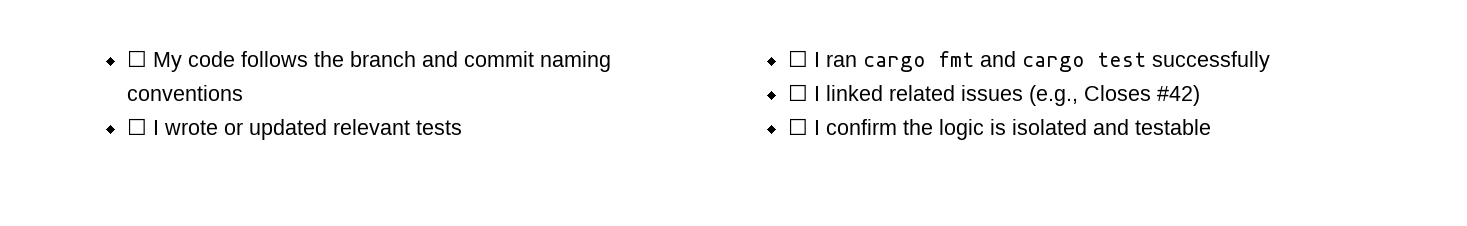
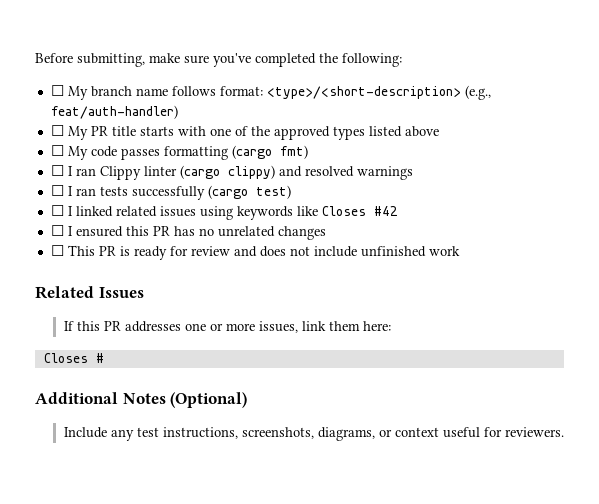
[126,50,611,72] [126,85,243,101] [126,118,462,140] [787,50,1146,72] ☐ My code follows the branch and commit naming conventions // ☐ I wrote or updated relevant tests // ☐ I ran cargo fmt and cargo test -> [35,53,402,67] [50,85,491,100] [50,105,178,119] [50,125,439,140] [50,145,308,160] [50,165,413,180] [50,185,128,196] Before submitting, make sure you've completed the following: // ☐ My branch name follows format: <type>/<short-description> (e.g., feat/auth-handler) // ☐ My PR title starts with one of the approved types listed above // ☐ My code passes formatting (cargo fmt) // ☐ I ran Clippy linter (cargo clippy) and resolved warnings // ☐ I ran tests
(1270, 61) none -> [207,185,291,199] (cargo test)
[1028,85,1200,106] [787,118,1211,140] (e.g., Closes #42) // ☐ I confirm the logic is isolated and testable -> [199,206,398,220] [50,225,326,240] [50,245,460,260] [35,286,144,299] [63,321,391,333] [43,353,104,363] [35,392,248,408] [63,427,564,441] using keywords like Closes #42 // ☐ I ensured this PR has no unrelated changes // ☐ This PR is ready for review and does not include unfinished work // Related Issues // If this PR addresses one or more issues, link them here: // Closes # // Additional Notes (Optional) // Include any test instructions, screenshots, diagrams, or context useful for reviewers.

